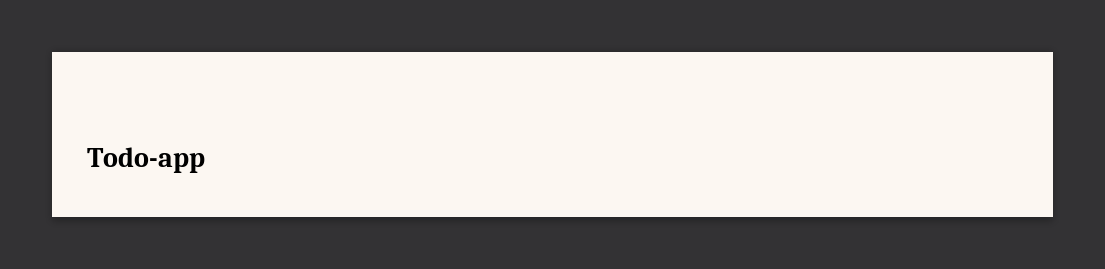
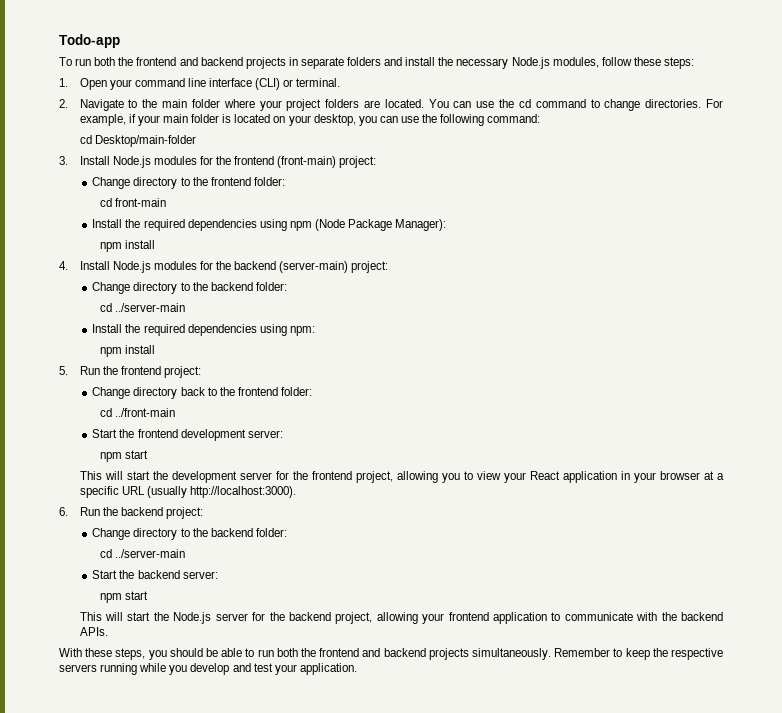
(205, 160) none -> [59,57,694,69] [59,78,341,90] [59,99,723,111] [79,114,541,126] [79,135,196,147] [59,156,377,168] [92,177,285,189] [100,198,167,207] [92,219,447,231] [100,240,156,252] [59,261,389,273] [92,282,287,294] [100,303,186,312] [92,324,315,336] [100,345,156,357] [59,366,201,378] [92,387,312,399] [100,408,176,417] [92,429,283,441] [100,450,149,462] [79,471,725,483] [79,486,296,498] [59,507,203,519] [92,528,287,540] [100,549,186,558] [92,570,218,579] [100,591,149,603] [79,612,723,624] [79,627,108,636] [59,648,723,660] [59,663,357,675] // To run both the frontend and backend projects in separate folders and install the necessary Node.js modules, follow these steps: // 1. Open your command line interface (CLI) or terminal. // 2. Navigate to the main folder where your project folders are located. You can use the cd command to change directories. For example, if your main folder is located on your desktop, you can use the following command: // cd Desktop/main-folder // 3. Install Node.js modules for the frontend (front-main) project: // Change directory to the frontend folder: // cd front-main // Install the required dependencies using npm (Node Package Manager): // npm install // 4. Install Node.js modules for the backend (server-main) project: // Change directory to the backend folder: // cd ../server-main // Install the required dependencies using npm: // npm install // 5. Run the frontend project: // Change directory back to the frontend folder: // cd ../front-main // Start the frontend development server: // npm start // This will start the development server for the frontend project, allowing you to view your React application in your browser at a specific URL (usually http://localhost:3000). // 6. Run the backend project: // Change directory to the backend folder: // cd ../server-main // Start the backend server: // npm start // This will start the Node.js server for the backend project, allowing your frontend application to communicate with the backend APIs. // With these steps, you should be able to run both the frontend and backend projects simultaneously. Remember to keep the respective servers running while you develop and test your application.

